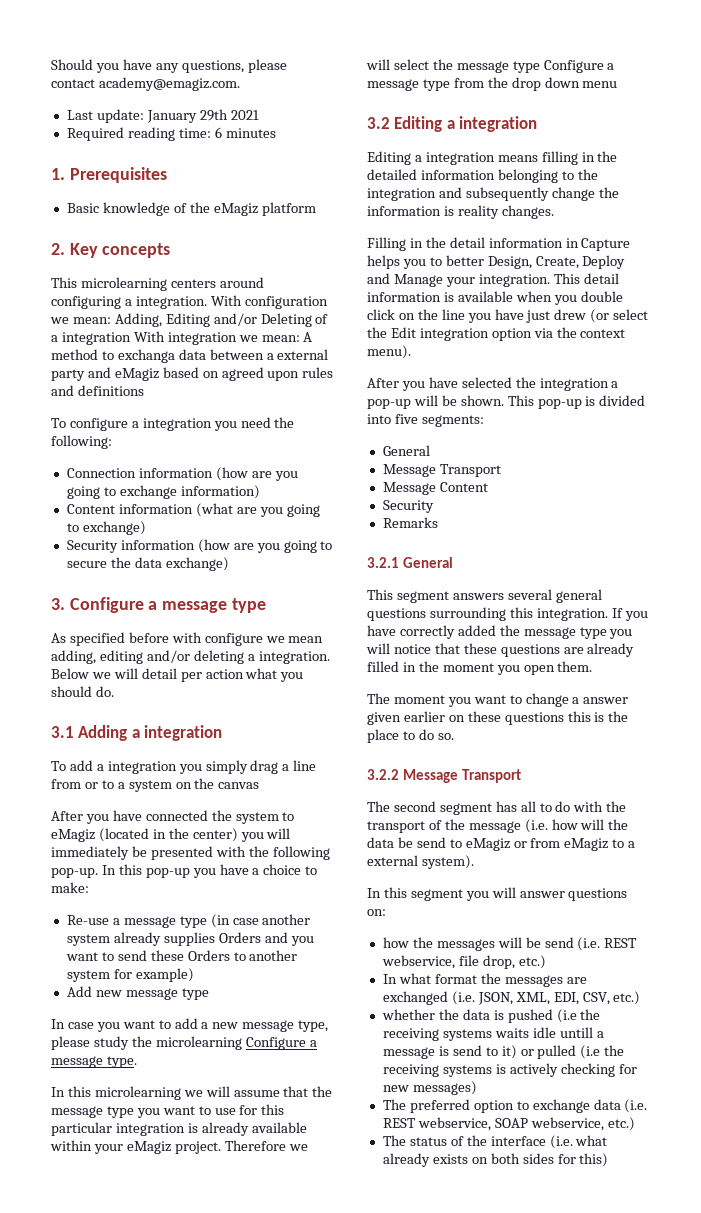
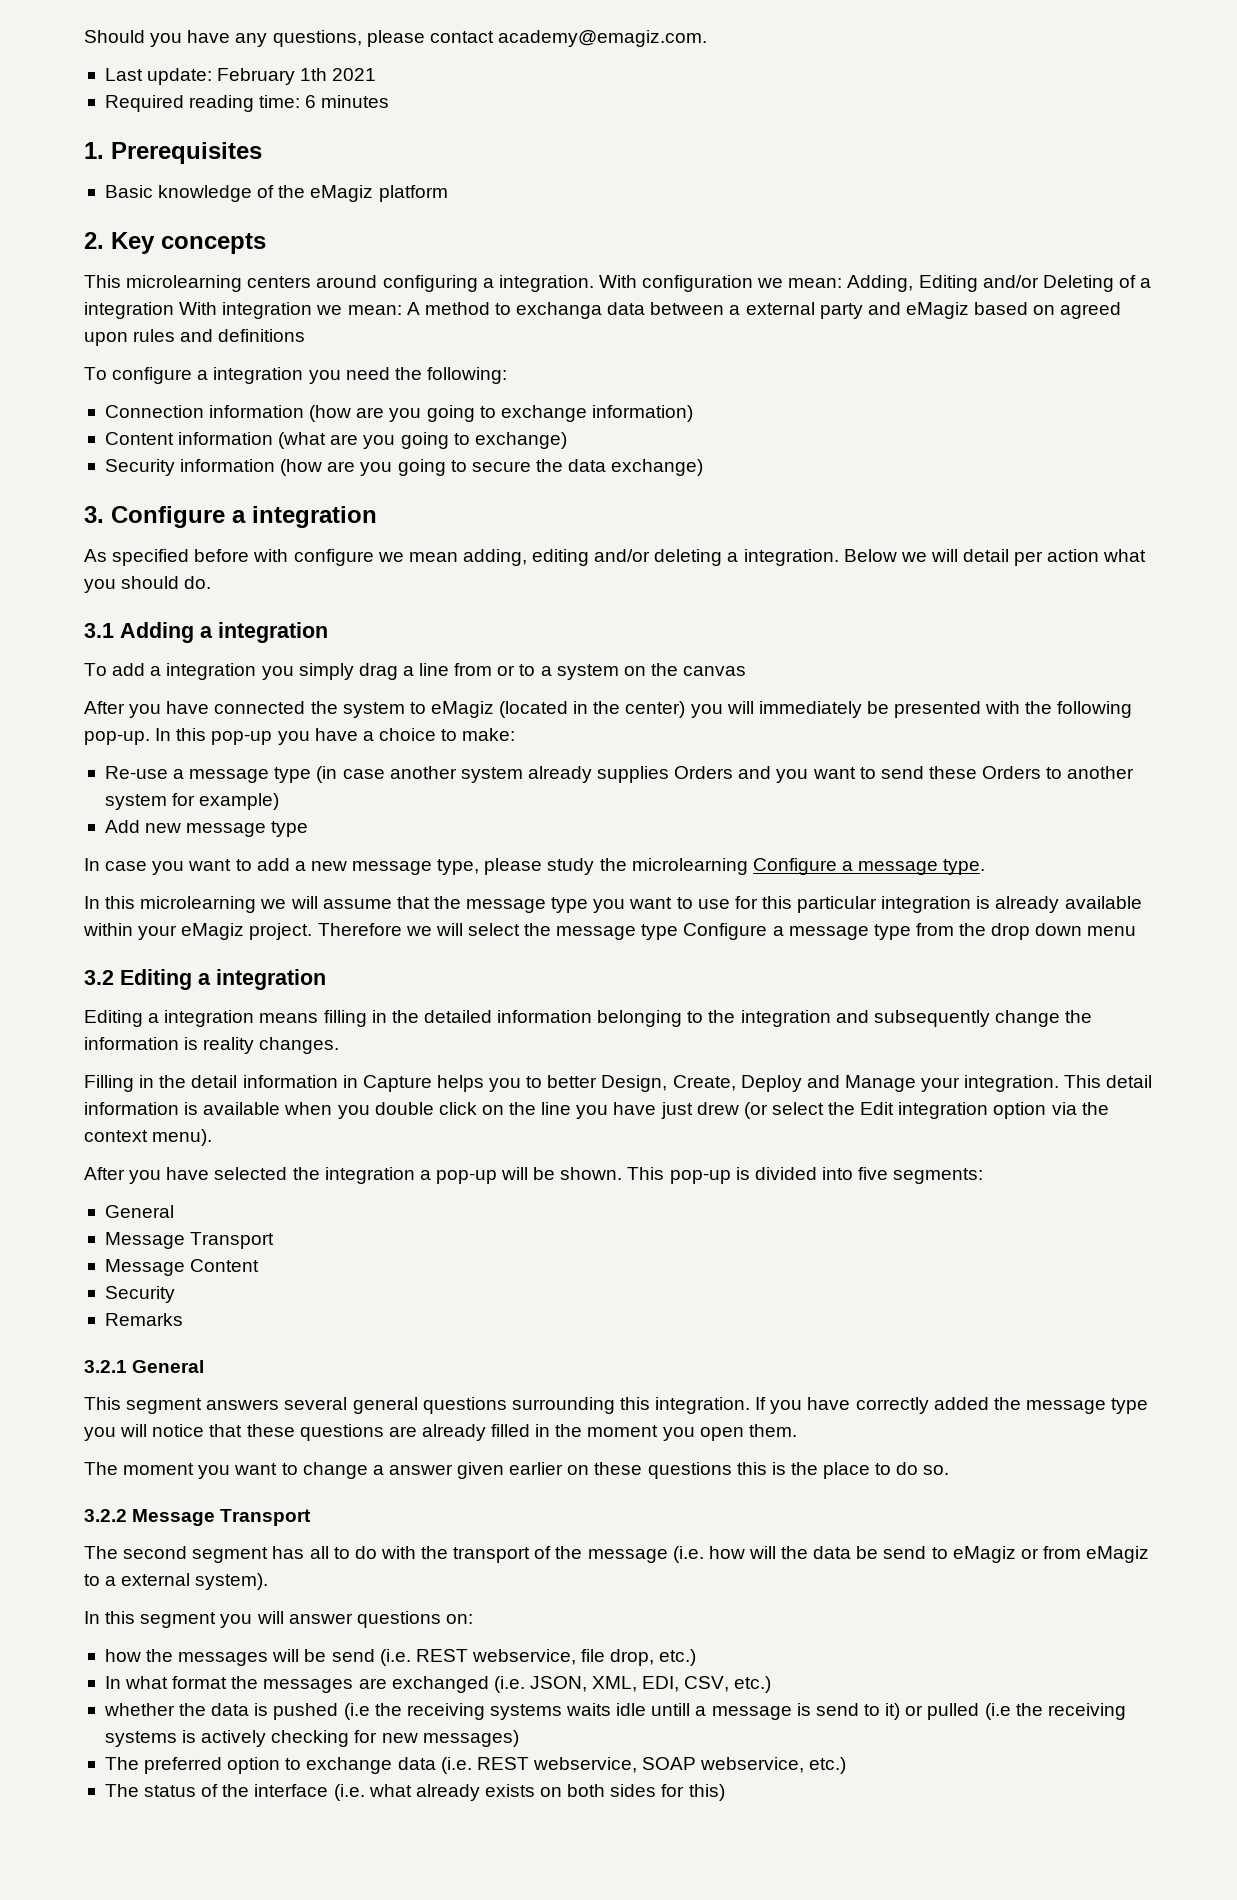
[146,109,228,123] January 29th -> [217,68,328,85] February 1th
[162,598,266,613] message type -> [252,506,377,528] integration

